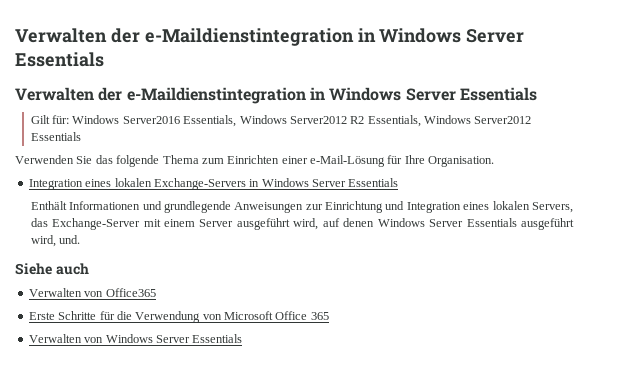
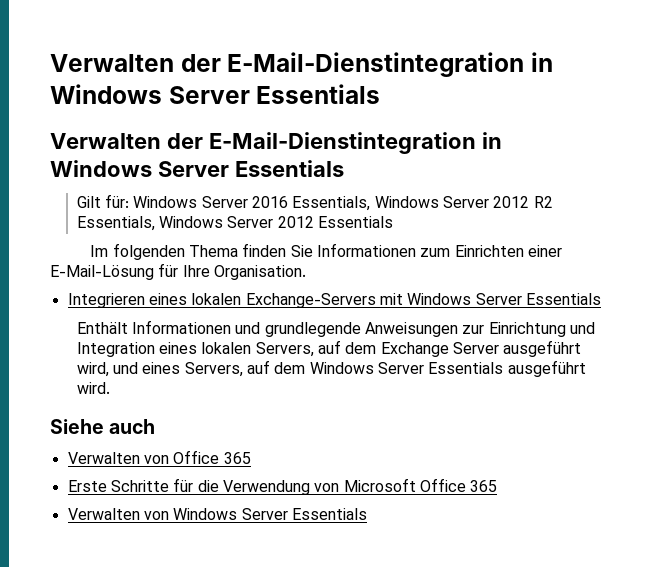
[15,28,354,46] Verwalten der e-Maildienstintegration -> [50,52,525,77] Verwalten der E-Mail-Dienstintegration
[126,87,306,104] e-Maildienstintegration -> [208,132,476,154] E-Mail-Dienstintegration
[122,115,347,127] Server2016 Essentials, Windows Server2012 -> [201,196,530,211] Server 2016 Essentials, Windows Server 2012
[474,116,532,124] [30,132,81,141] [15,155,199,167] Server2012 Essentials // Verwenden Sie das folgende Thema -> [227,216,394,228] [90,243,417,260] Server 2012 Essentials // Im folgenden Thema finden Sie Informationen
[310,155,385,167] e-Mail-Lösung -> [50,265,154,280] E-Mail-Lösung
[28,179,83,190] Integration -> [67,293,145,308] Integrieren
[249,179,260,187] in -> [379,293,403,305] mit
[30,218,375,230] das Exchange-Server mit einem Server ausgeführt wird, auf denen -> [318,340,582,357] [76,360,306,377] auf dem Exchange Server ausgeführt wird, und eines Servers, auf dem
[30,235,81,247] wird, und. -> [76,382,110,394] wird.
[105,288,156,297] Office365 -> [173,450,251,464] Office 365

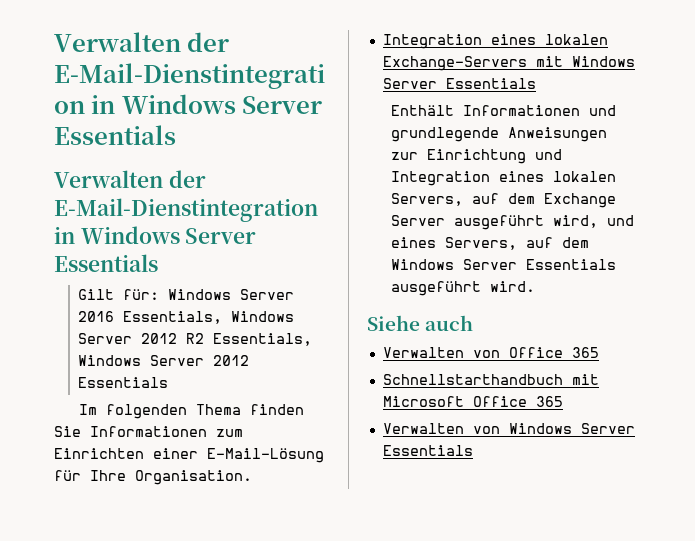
[67,293,145,308] Integrieren -> [382,34,482,49] Integration
[67,478,340,495] Erste Schritte für die Verwendung von -> [382,374,599,385] Schnellstarthandbuch mit

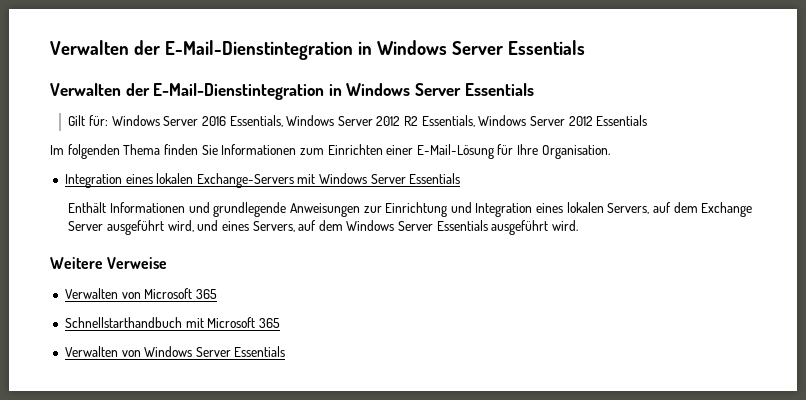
[367,315,474,331] [382,347,563,358] Siehe auch // Verwalten von Office -> [50,257,168,269] [64,288,193,299] Weitere Verweise // Verwalten von Microsoft
[472,396,527,407] Office -> (256, 322) none

